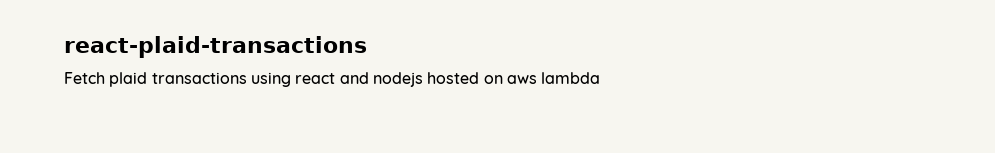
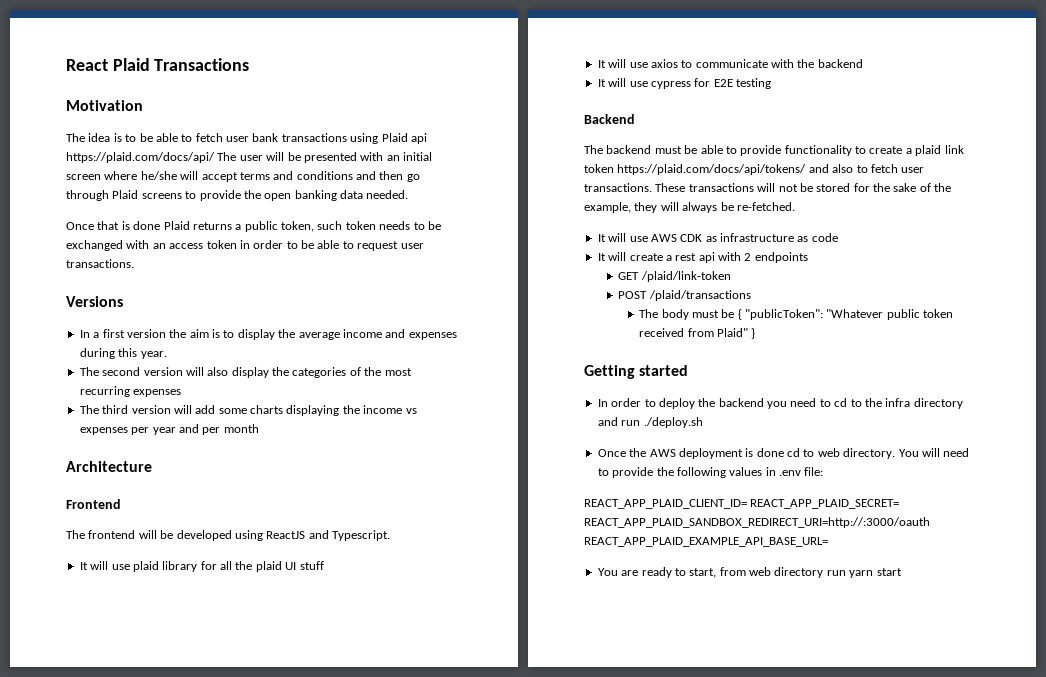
[64,36,367,58] [64,72,601,87] react-plaid-transactions // Fetch plaid transactions using react and nodejs hosted on aws lambda -> [66,58,250,71] [66,100,143,111] [66,133,427,144] [66,152,432,163] [66,171,420,182] [66,190,409,201] [66,221,441,232] [66,240,424,251] [66,259,134,268] [66,296,123,307] [79,329,457,340] [79,348,167,359] [79,367,412,378] [79,386,182,397] [79,405,417,416] [79,424,259,435] [66,461,152,472] [66,499,121,509] [66,530,390,541] [79,561,324,572] [597,59,863,68] [597,78,771,89] [584,114,635,124] [584,145,964,156] [584,164,925,175] [584,183,952,192] [584,202,795,213] [597,233,838,242] [597,252,808,263] [618,271,731,282] [618,290,751,301] [639,309,954,320] [639,328,756,339] [584,365,689,379] [597,398,963,409] [597,417,703,428] [597,448,970,459] [597,467,824,478] [584,499,900,509] [584,517,930,528] [584,537,828,547] [597,567,902,578] React Plaid Transactions // Motivation // The idea is to be able to fetch user bank transactions using Plaid api https://plaid.com/docs/api/ The user will be presented with an initial screen where he/she will accept terms and conditions and then go through Plaid screens to provide the open banking data needed. // Once that is done Plaid returns a public token, such token needs to be exchanged with an access token in order to be able to request user transactions. // Versions // In a first version the aim is to display the average income and expenses during this year. // The second version will also display the categories of the most recurring expenses // The third version will add some charts displaying the income vs expenses per year and per month // Architecture // Frontend // The frontend will be developed using ReactJS and Typescript. // It will use plaid library for all the plaid UI stuff // It will use axios to communicate with the backend // It will use cypress for E2E testing // Backend // The backend must be able to provide functionality to create a plaid link token https://plaid.com/docs/api/tokens/ and also to fetch user transactions. These transactions will not be stored for the sake of the example, they will always be re-fetched. // It will use AWS CDK as infrastructure as code // It will create a rest api with 2 endpoints // GET /plaid/link-token // POST /plaid/transactions // The body must be { "publicToken": "Whatever public token received from Plaid" } // Getting started // In order to deploy the backend you need to cd to the infra directory and run ./deploy.sh // Once the AWS deployment is done cd to web directory. You will need to provide the following values in .env file: // REACT_APP_PLAID_CLIENT_ID= REACT_APP_PLAID_SECRET= REACT_APP_PLAID_SANDBOX_REDIRECT_URI=http://:3000/oauth REACT_APP_PLAID_EXAMPLE_API_BASE_URL= // You are ready to start, from web directory run yarn start

